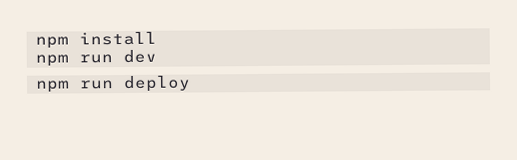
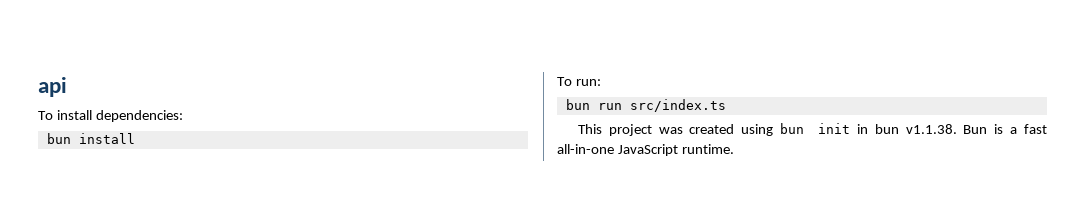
[35,31,157,49] [35,49,157,67] [35,75,191,93] npm install // npm run dev // npm run deploy -> [38,77,67,97] [38,110,183,122] [46,133,135,144] [557,77,601,86] [565,99,726,112] [577,123,1047,136] [557,144,734,156] api // To install dependencies: // bun install // To run: // bun run src/index.ts // This project was created using bun init in bun v1.1.38. Bun is a fast all-in-one JavaScript runtime.

